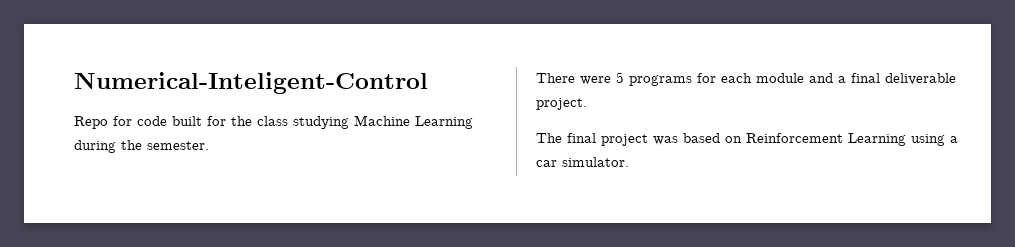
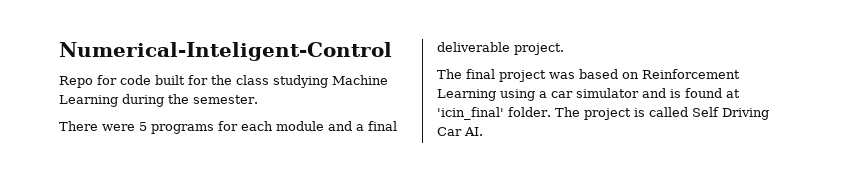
[562,157,629,167] simulator. -> [576,88,740,98] [437,107,769,120] [437,127,483,136] simulator and is found at 'icin_final' folder. The project is called Self Driving Car AI.

